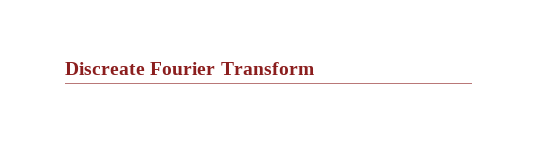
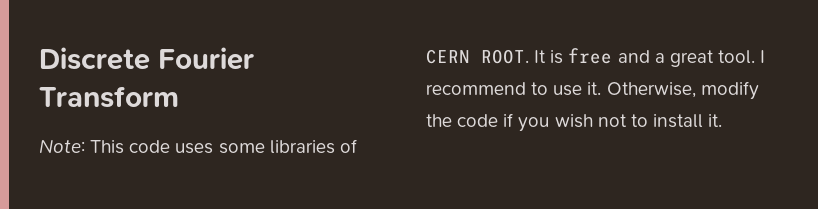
[65,62,145,75] Discreate -> [39,47,150,70] Discrete
(314, 68) none -> [39,139,357,154] [426,48,766,67] [426,81,759,100] [426,113,723,132] // Note: This code uses some libraries of CERN ROOT. It is free and a great tool. I recommend to use it. Otherwise, modify the code if you wish not to install it.

